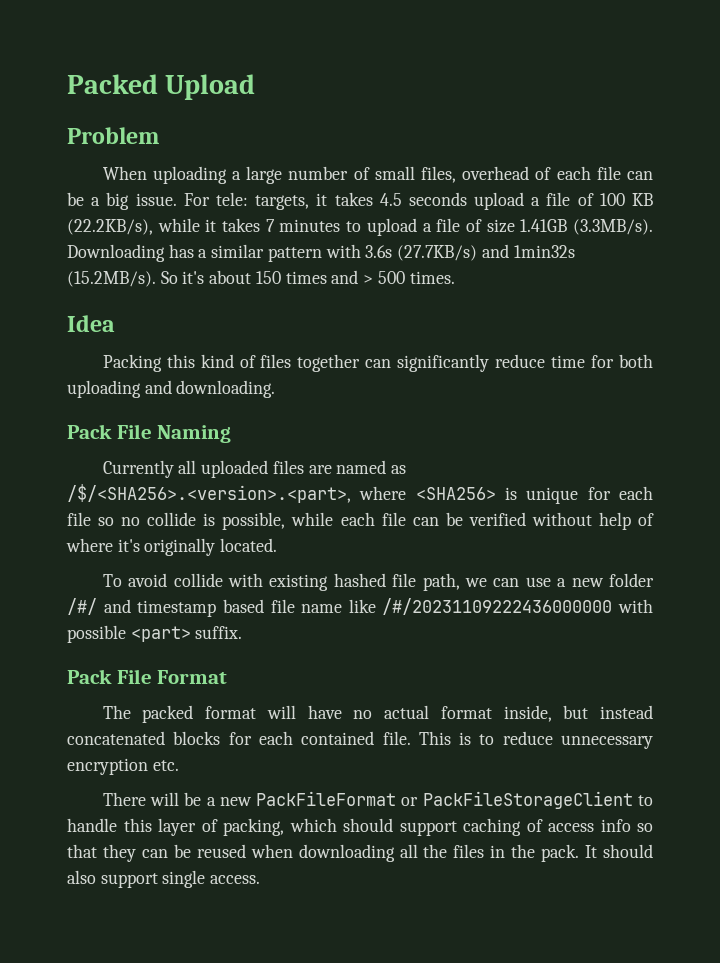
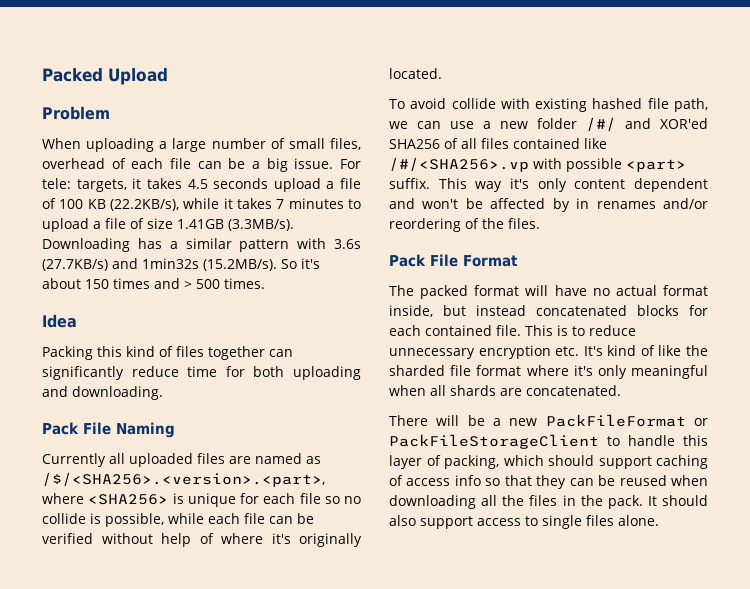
[137,598,653,617] [67,625,243,643] timestamp based file name like /#/20231109222436000000 with possible <part> suffix. -> [660,118,708,129] [389,138,607,149] [389,157,686,172] [389,178,708,192] [389,198,708,212] [389,218,540,232] XOR'ed SHA256 of all files contained like /#/<SHA256>.vp with possible <part> suffix. This way it's only content dependent and won't be affected by in renames and/or reordering of the files.
(179, 765) none -> [583,345,708,356] [389,365,708,379] [389,385,621,396] It's kind of like the sharded file format where it's only meaningful when all shards are concatenated.
[162,870,261,888] single access. -> [477,515,659,529] access to single files alone.

